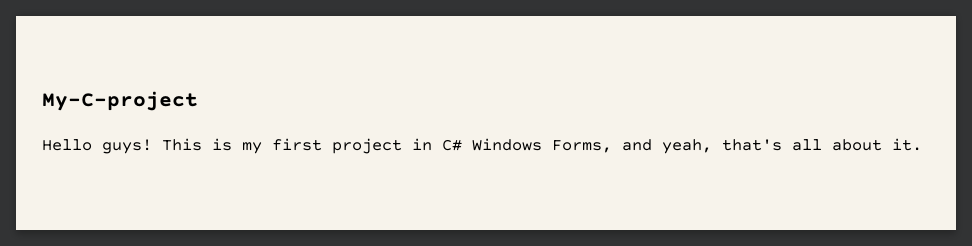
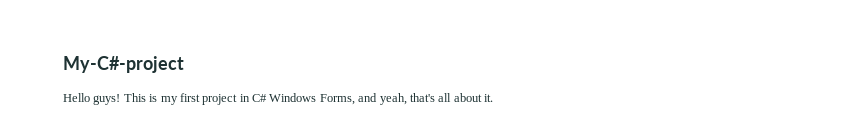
[42,91,198,111] My-C-project -> [63,56,184,73] My-C#-project

